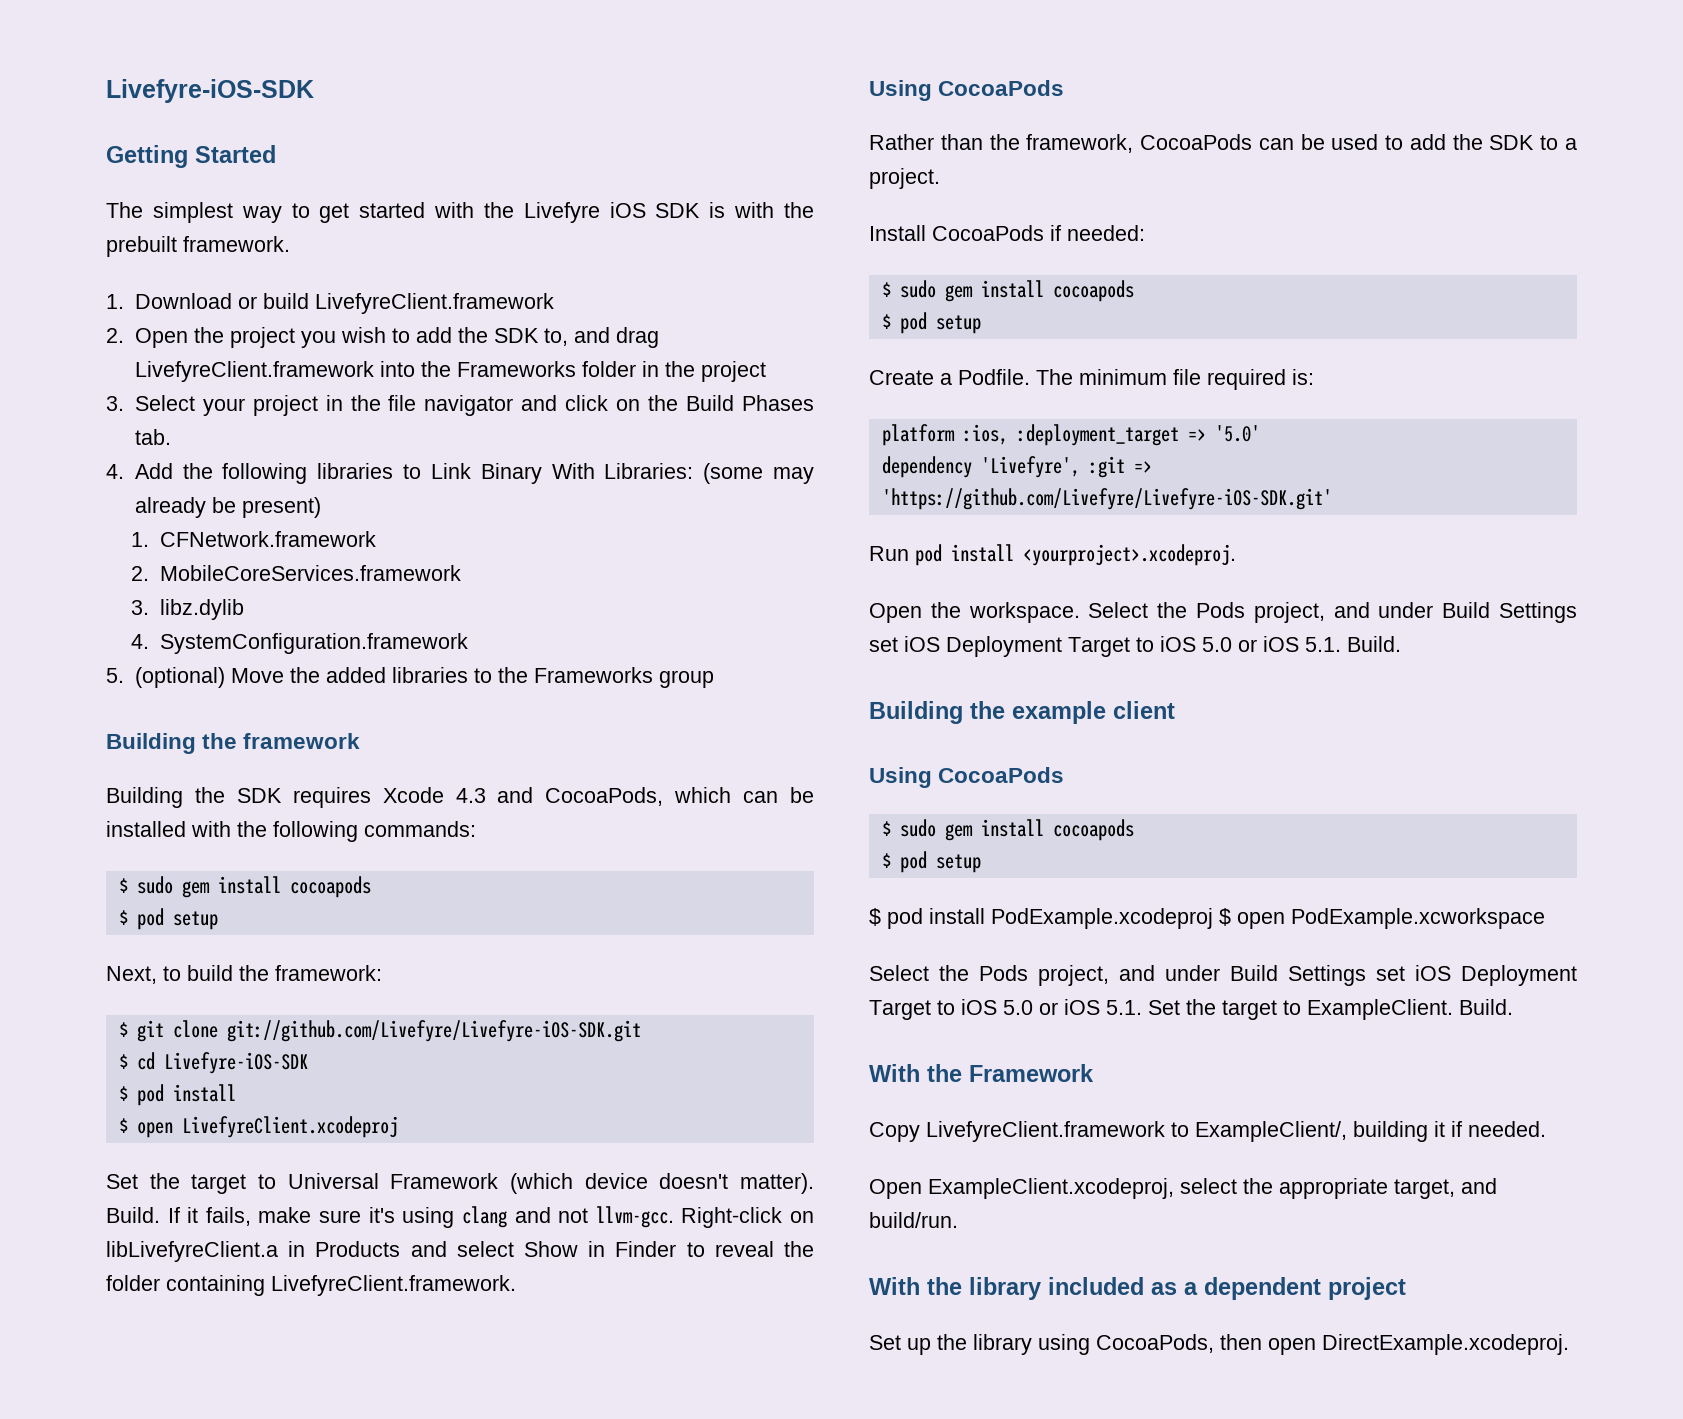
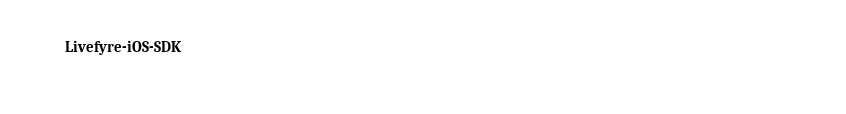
[106,79,314,103] [106,145,276,168] [106,202,814,223] [106,236,290,257] [106,293,554,314] [106,327,659,348] [134,361,766,382] [106,395,814,416] [134,429,171,445] [106,463,814,484] [134,497,321,518] [131,531,376,547] [131,565,461,581] [131,599,244,620] [131,633,468,654] [106,667,714,688] [106,733,361,754] [106,787,814,808] [106,821,476,842] [118,876,371,898] [118,908,218,930] [106,965,382,984] [118,1020,641,1042] [118,1052,308,1074] [118,1084,236,1106] [118,1116,398,1138] [106,1173,814,1194] [106,1206,815,1228] [106,1241,814,1262] [106,1275,516,1296] [869,80,1065,101] [869,134,1577,153] [869,168,940,189] [869,225,1145,241] [881,280,1134,302] [881,312,981,334] [869,369,1314,390] [881,424,1260,446] [881,456,1152,478] [881,488,1332,510] [869,544,1236,566] [869,602,1577,623] [869,636,1401,657] [869,701,1175,724] [869,767,1065,788] [881,819,1134,841] [881,851,981,873] [869,908,1545,929] [869,965,1577,986] [869,999,1513,1020] [869,1064,1094,1082] [869,1121,1546,1142] [869,1178,1497,1199] [869,1212,958,1228] [869,1277,1406,1300] [869,1334,1569,1355] Livefyre-iOS-SDK // Getting Started // The simplest way to get started with the Livefyre iOS SDK is with the prebuilt framework. // 1. Download or build LivefyreClient.framework // 2. Open the project you wish to add the SDK to, and drag LivefyreClient.framework into the Frameworks folder in the project // 3. Select your project in the file navigator and click on the Build Phases tab. // 4. Add the following libraries to Link Binary With Libraries: (some may already be present) // 1. CFNetwork.framework // 2. MobileCoreServices.framework // 3. libz.dylib // 4. SystemConfiguration.framework // 5. (optional) Move the added libraries to the Frameworks group // Building the framework // Building the SDK requires Xcode 4.3 and CocoaPods, which can be installed with the following commands: // $ sudo gem install cocoapods // $ pod setup // Next, to build the framework: // $ git clone git://github.com/Livefyre/Livefyre-iOS-SDK.git // $ cd Livefyre-iOS-SDK // $ pod install // $ open LivefyreClient.xcodeproj // Set the target to Universal Framework (which device doesn't matter). Build. If it fails, make sure it's using clang and not llvm-gcc. Right-click on libLivefyreClient.a in Products and select Show in Finder to reveal the folder containing LivefyreClient.framework. // Using CocoaPods // Rather than the framework, CocoaPods can be used to add the SDK to a project. // Install CocoaPods if needed: // $ sudo gem install cocoapods // $ pod setup // Create a Podfile. The minimum file required is: // platform :ios, :deployment_target => '5.0' // dependency 'Livefyre', :git => 'https://github.com/Livefyre/Livefyre-iOS-SDK.git' // Run pod install <yourproject>.xcodeproj. // Open the workspace. Select the Pods project, and under Build Settings set iOS Deployment Target to iOS 5.0 or iOS 5.1. Build. // Building the example client // Using CocoaPods // $ sudo gem install cocoapods // $ pod setup // $ pod install PodExample.xcodeproj $ open PodExample.xcworkspace // Select the Pods project, and under Build Settings set iOS Deployment Target to iOS 5.0 or iOS 5.1. Set the target to ExampleClient. Build. // With the Framework // Copy LivefyreClient.framework to ExampleClient/, building it if needed. // Open ExampleClient.xcodeproj, select the appropriate target, and build/run. // With the library included as a dependent project // Set up the library using CocoaPods, then open DirectExample.xcodeproj. -> [65,40,182,55] Livefyre-iOS-SDK

